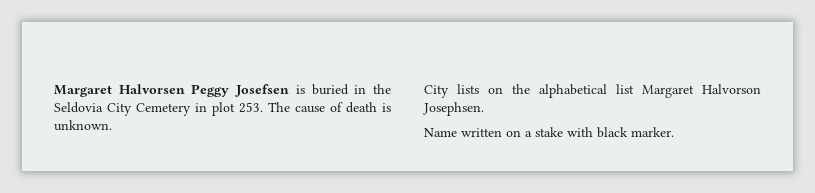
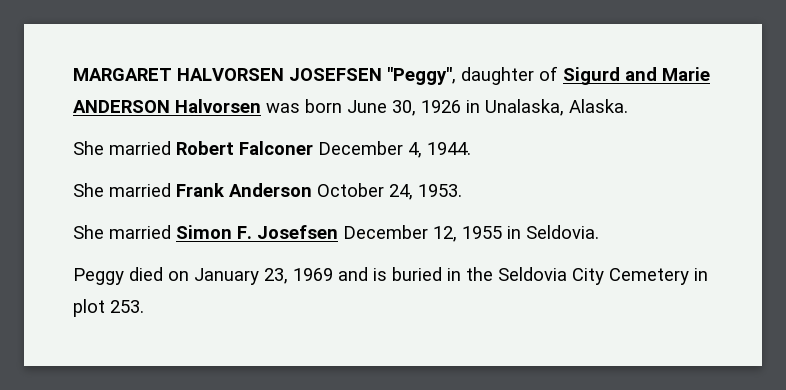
[54,84,290,97] Margaret Halvorsen Peggy Josefsen -> [73,66,710,85] [73,99,628,116] [73,141,471,158] [73,183,462,200] [73,225,599,242] [73,267,368,285] MARGARET HALVORSEN JOSEFSEN "Peggy", daughter of Sigurd and Marie ANDERSON Halvorsen was born June 30, 1926 in Unalaska, Alaska. // She married Robert Falconer December 4, 1944. // She married Frank Anderson October 24, 1953. // She married Simon F. Josefsen December 12, 1955 in Seldovia. // Peggy died on January 23, 1969 and
[268,102,391,113] [54,120,112,131] [424,84,761,98] [423,102,484,116] [424,127,674,138] The cause of death is unknown. // City lists on the alphabetical list Margaret Halvorson Josephsen. // Name written on a stake with black marker. -> (144, 306) none

